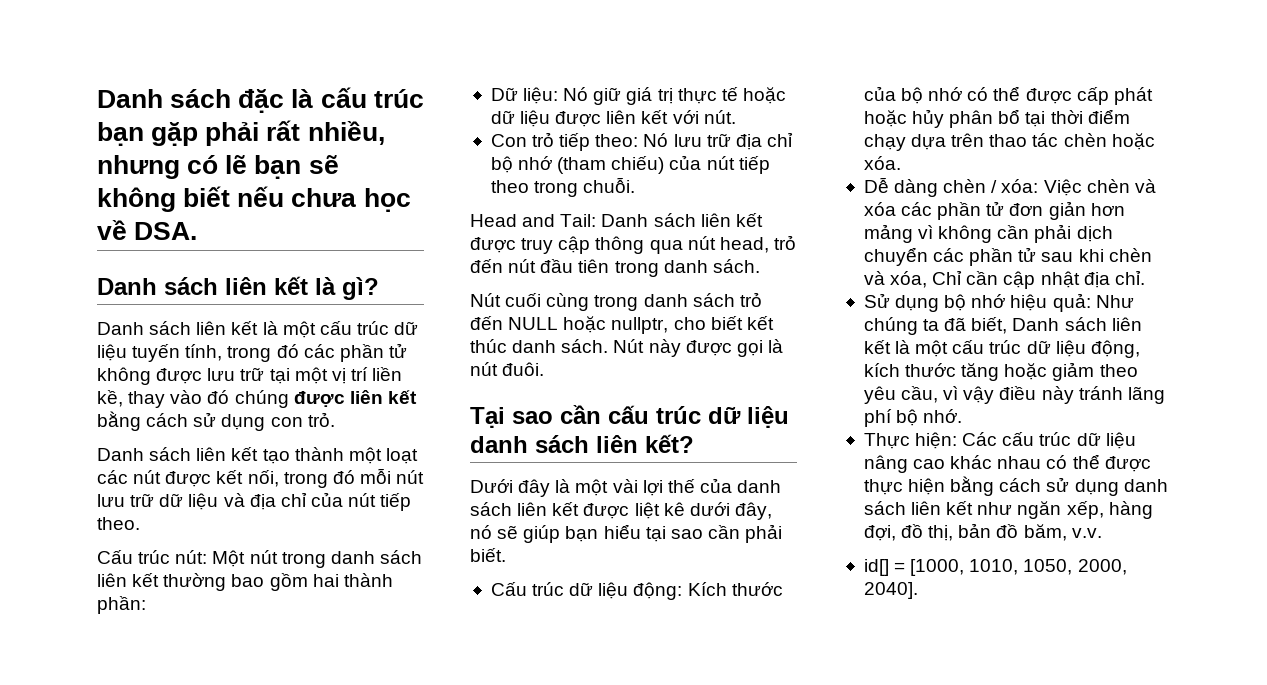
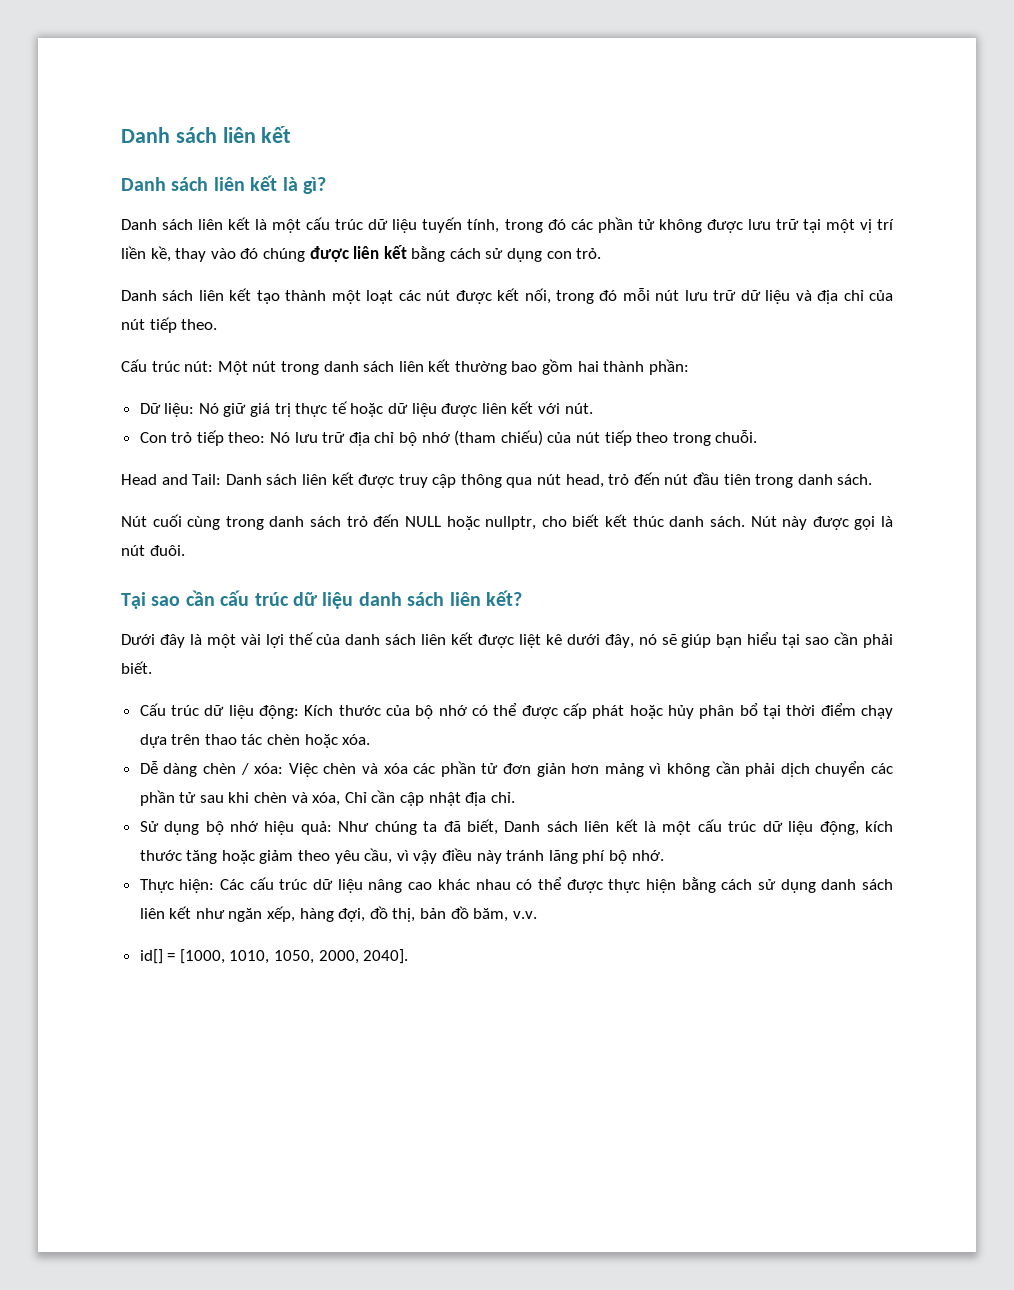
[97,87,424,113] [97,120,385,146] [97,155,339,179] [97,186,411,212] [97,220,198,240] Danh sách đặc là cấu trúc bạn gặp phải rất nhiều, nhưng có lẽ bạn sẽ không biết nếu chưa học về DSA. -> [121,126,292,143] Danh sách liên kết

